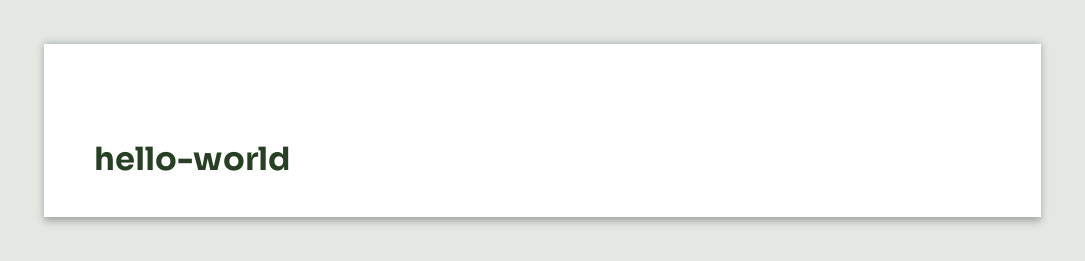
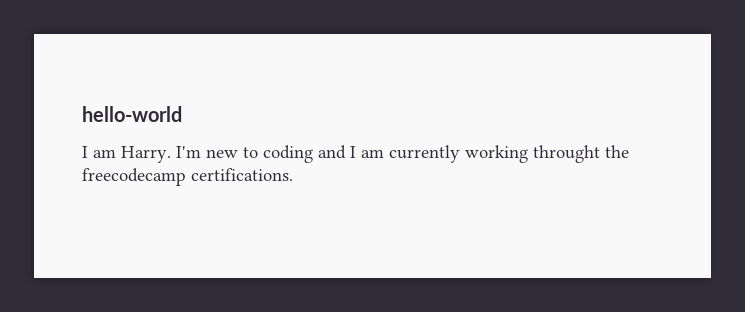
(291, 158) none -> [82,145,629,163] [82,168,293,186] // I am Harry. I'm new to coding and I am currently working throught the freecodecamp certifications.

